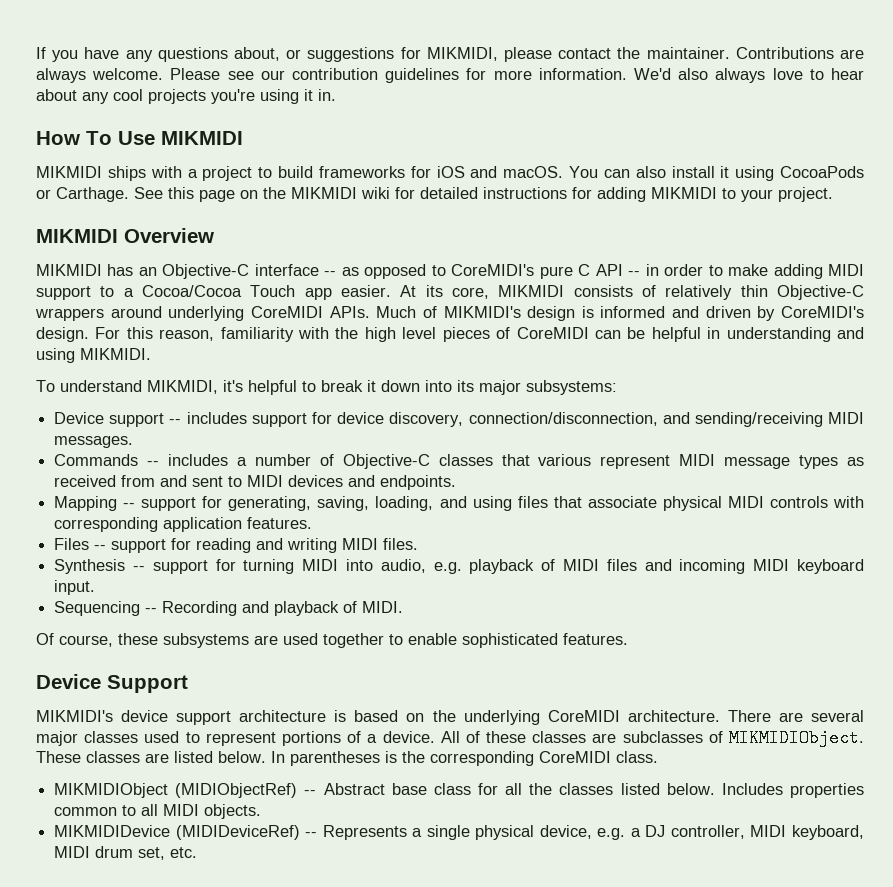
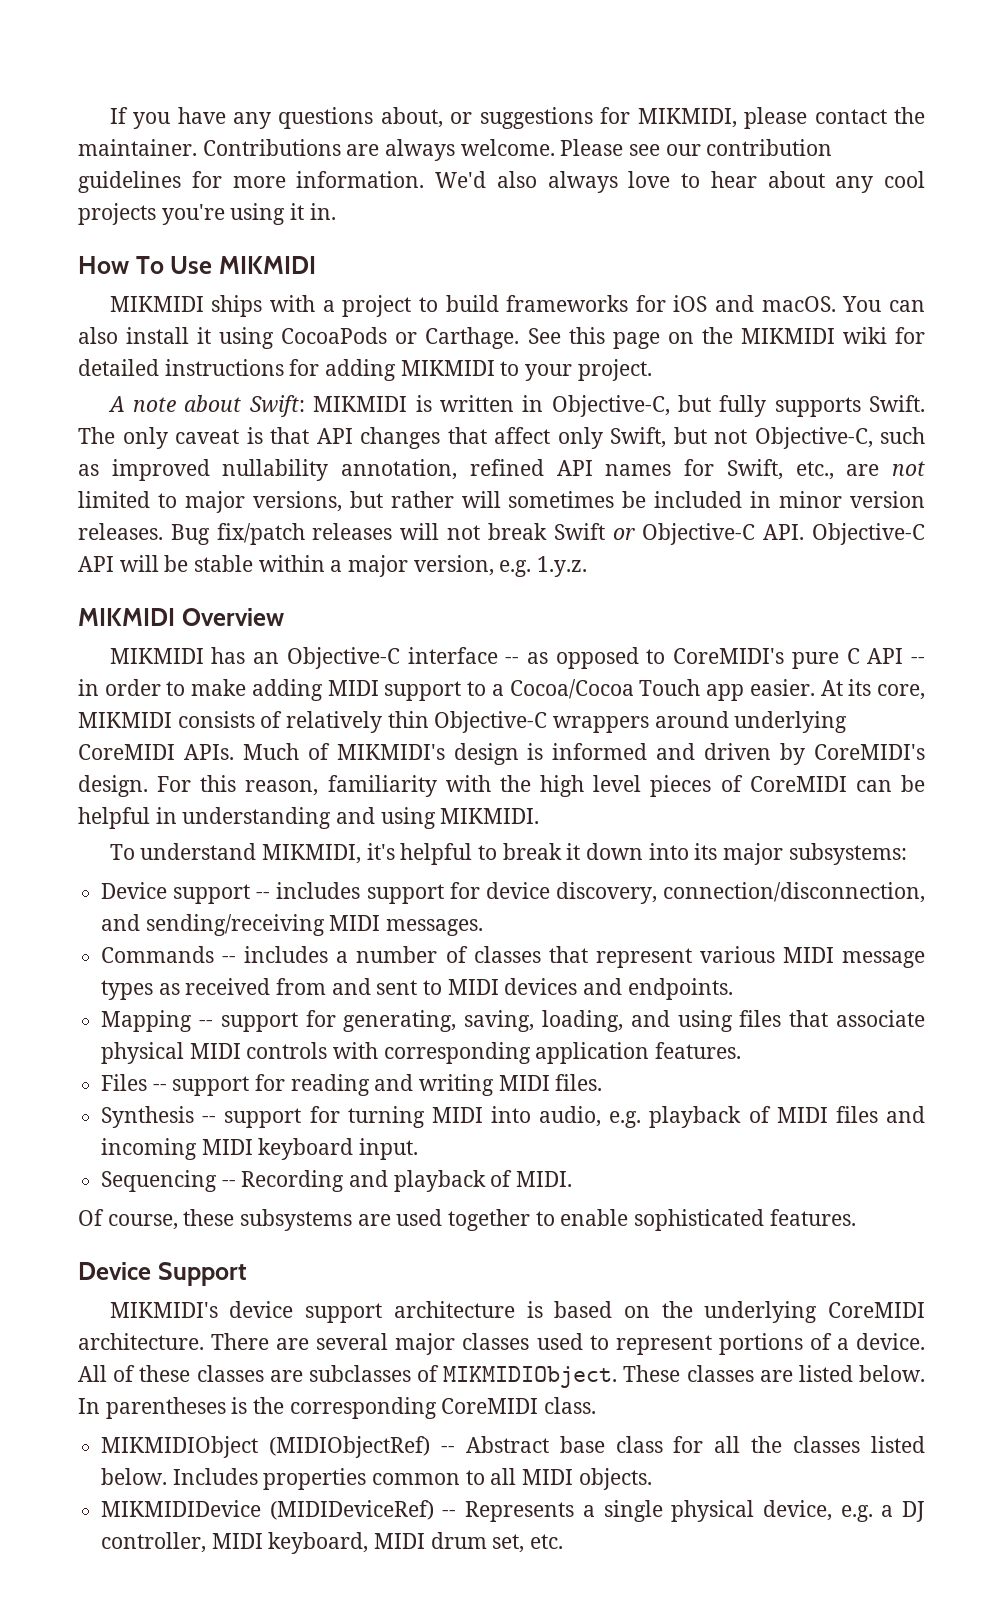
(833, 194) none -> [107,395,925,417] [78,427,925,449] [78,459,926,481] [78,491,925,513] [78,523,926,545] [78,555,588,577] // A note about Swift: MIKMIDI is written in Objective-C, but fully supports Swift. The only caveat is that API changes that affect only Swift, but not Objective-C, such as improved nullability annotation, refined API names for Swift, etc., are not limited to major versions, but rather will sometimes be included in minor version releases. Bug fix/patch releases will not break Swift or Objective-C API. Objective-C API will be stable within a major version, e.g. 1.y.z.
[342,454,430,469] Objective-C -> (468, 954) none
[538,454,671,469] various represent -> [595,946,775,968] represent various

